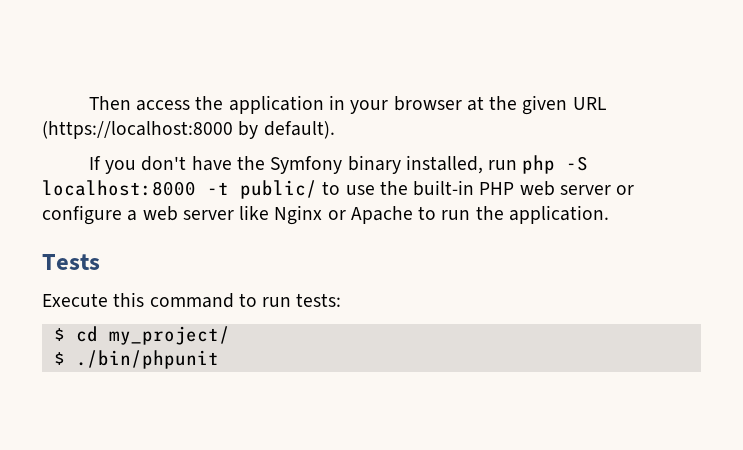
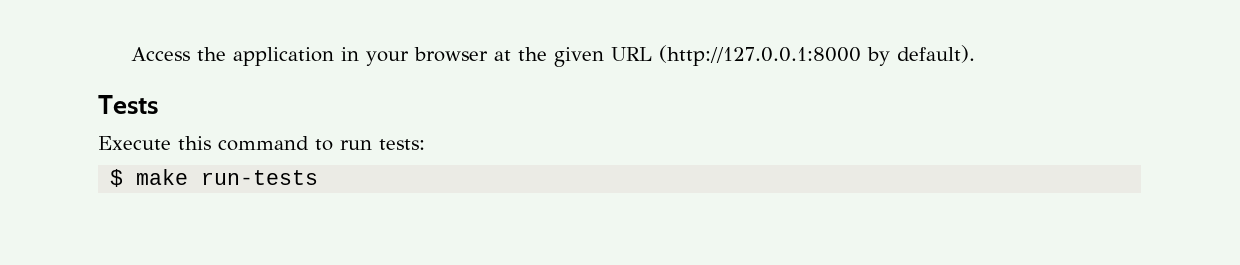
[88,96,191,111] Then access -> [131,47,191,61] Access
[42,121,233,139] (https://localhost:8000 -> [659,45,862,66] (http://127.0.0.1:8000
[88,155,589,174] [42,180,635,199] [42,205,609,225] // If you don't have the Symfony binary installed, run php -S localhost:8000 -t public/ to use the built-in PHP web server or configure a web server like Nginx or Apache to run the application. -> (976, 54) none
[75,326,230,345] [53,350,219,369] cd my_project/ // $ ./bin/phpunit -> [136,169,319,185] make run-tests

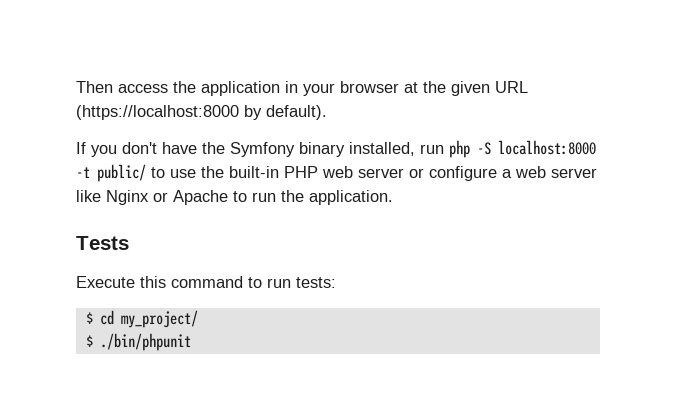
[131,47,191,61] Access -> [76,81,168,93] Then access
[659,45,862,66] (http://127.0.0.1:8000 -> [76,105,239,120] (https://localhost:8000
(976, 54) none -> [76,140,596,158] [76,164,597,182] [76,190,393,205] // If you don't have the Symfony binary installed, run php -S localhost:8000 -t public/ to use the built-in PHP web server or configure a web server like Nginx or Apache to run the application.
[136,169,319,185] make run-tests -> [99,310,198,328] [85,333,191,351] cd my_project/ // $ ./bin/phpunit

